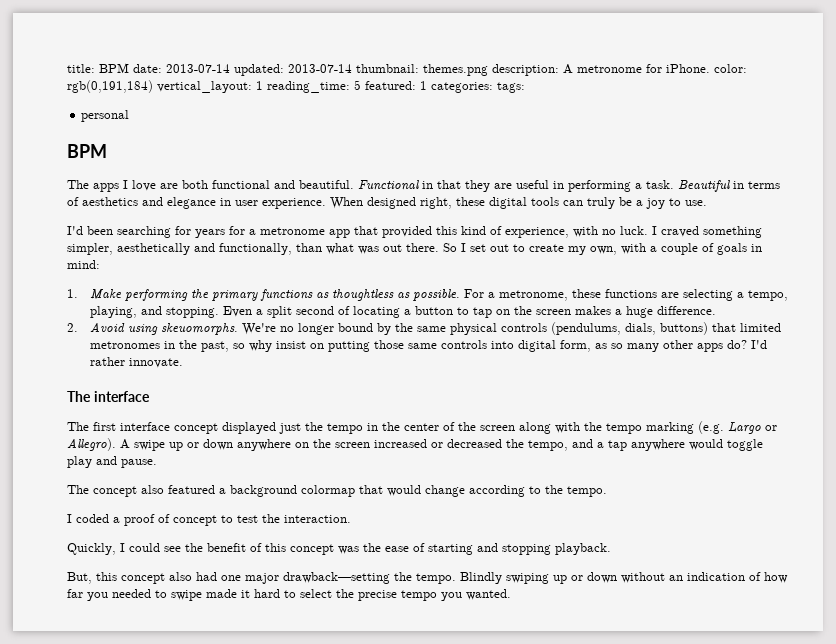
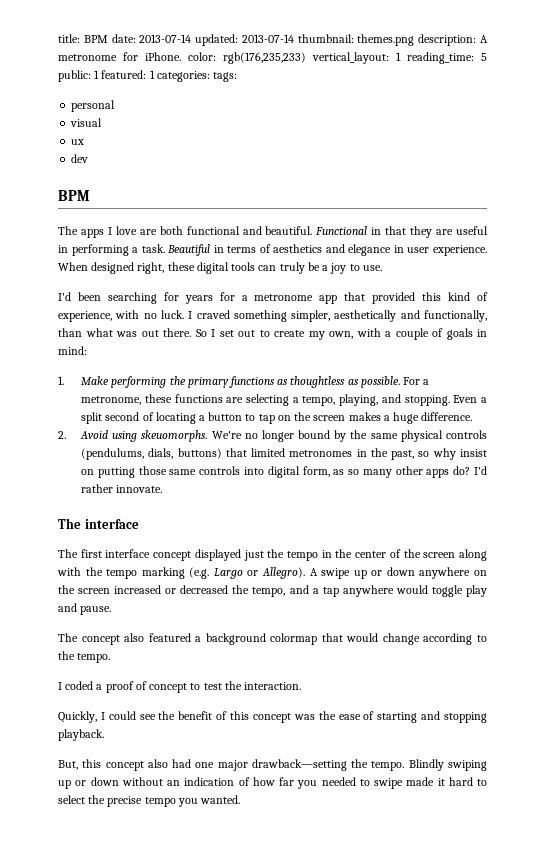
[67,80,153,93] rgb(0,191,184) -> [223,52,306,64] rgb(176,235,233)
(361, 85) none -> [58,70,100,82] public: 1
(130, 116) none -> [70,118,103,127] [71,139,85,145] [71,154,89,163] // visual // ux // dev

